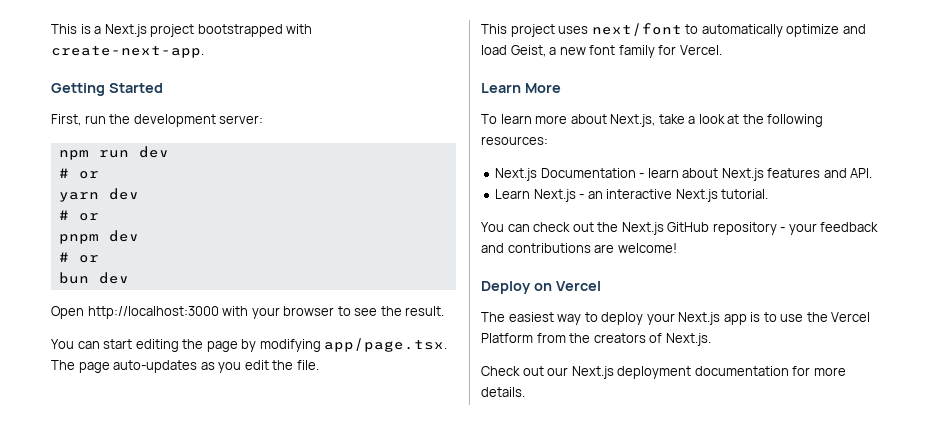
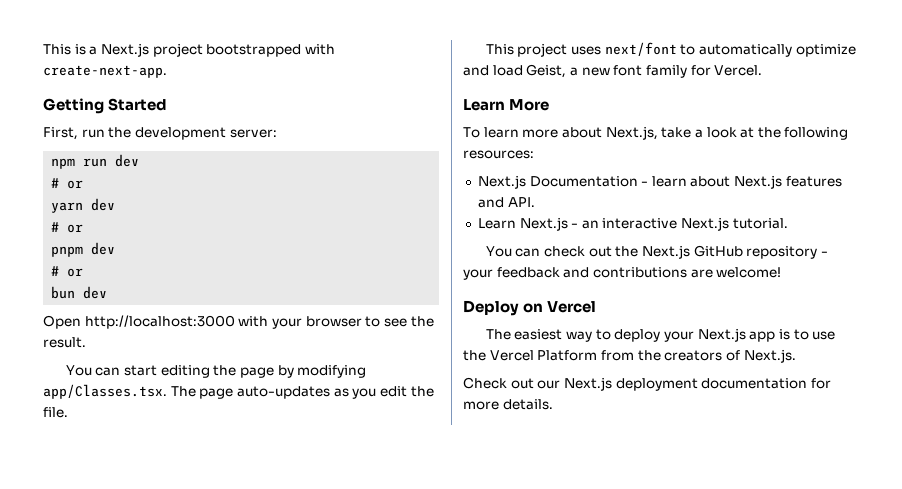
[324,338,448,352] app/page.tsx. -> [43,384,167,399] app/Classes.tsx.

